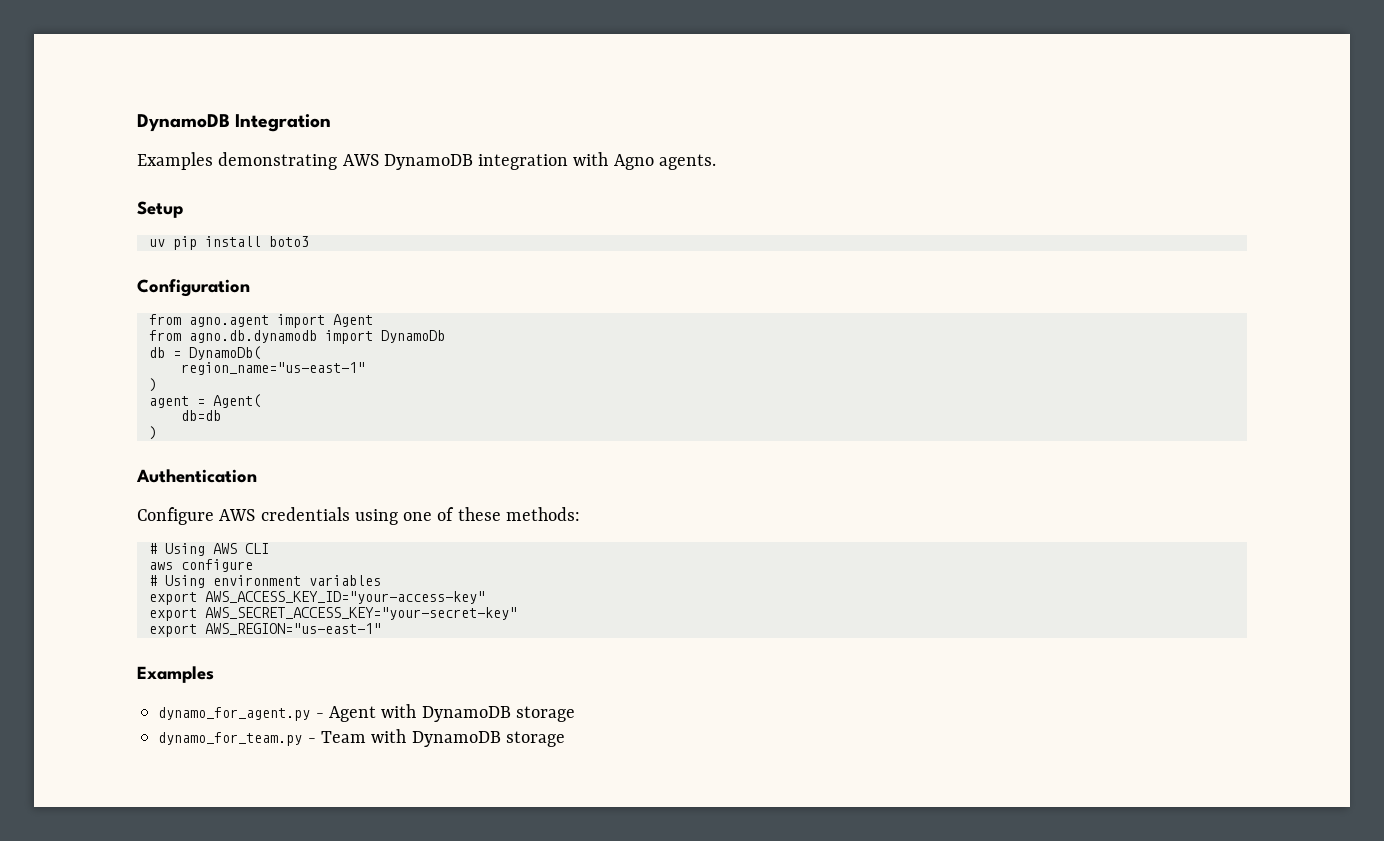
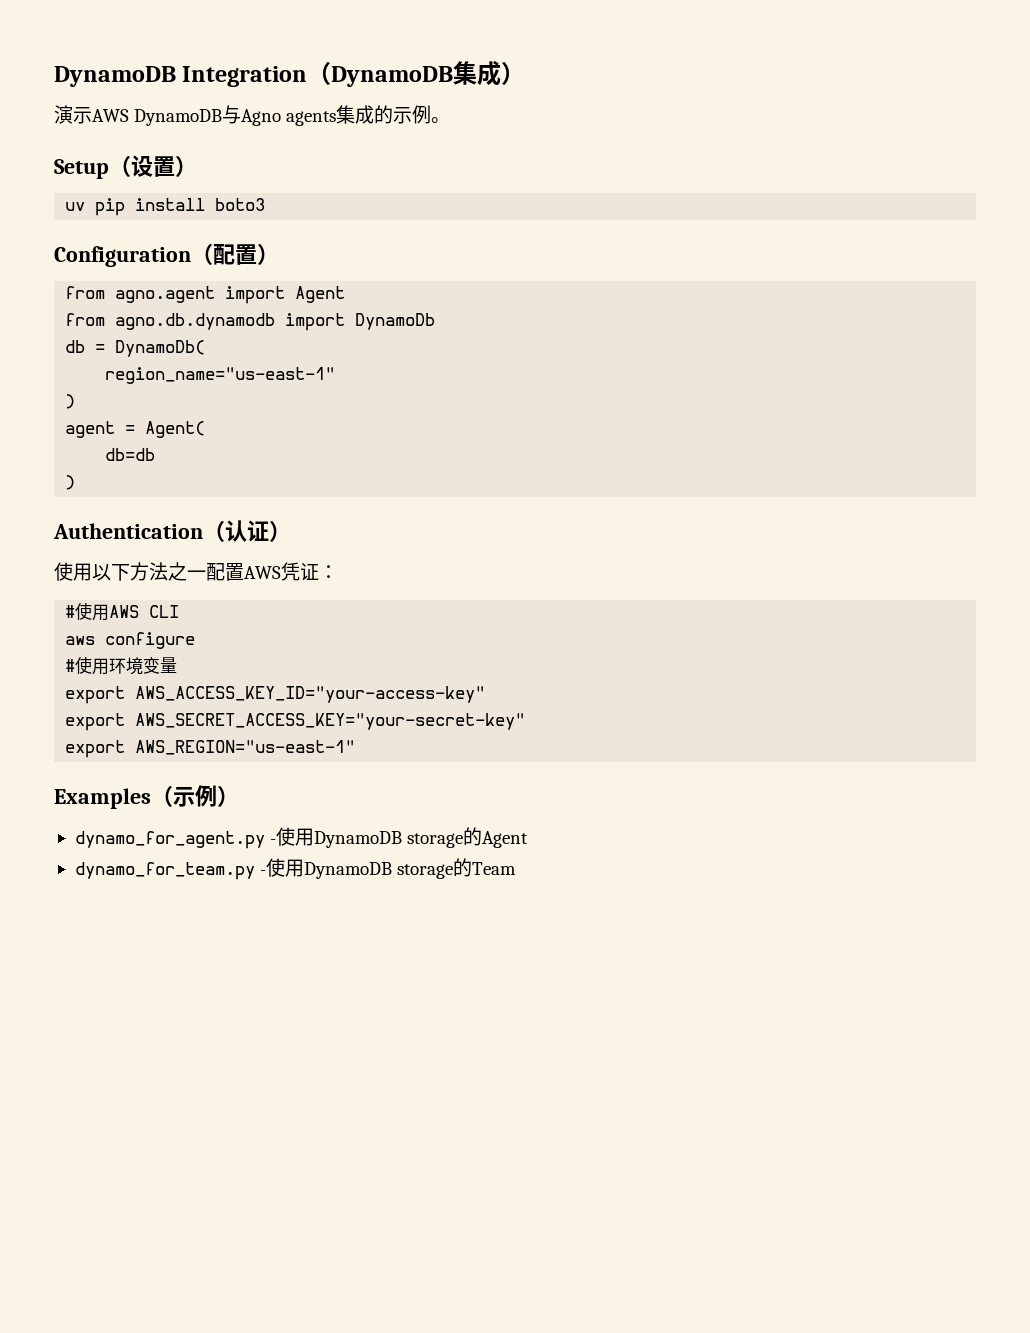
[137,152,716,170] // Examples demonstrating AWS DynamoDB integration with Agno agents. -> [307,61,526,87] [54,105,451,126] （DynamoDB集成） // 演示AWS DynamoDB与Agno agents集成的示例。
(183, 209) none -> [109,155,197,177] （设置）
(250, 288) none -> [191,243,279,265] （配置）
[137,507,580,525] [148,543,205,556] // Configure AWS credentials using one of these methods: // # Using -> [203,520,291,542] [54,562,338,581] [65,602,110,621] （认证） // 使用以下方法之一配置AWS凭证： // #使用
[164,575,381,588] Using environment variables -> [75,656,178,675] 使用环境变量
(214, 674) none -> [151,785,239,807] （示例）
[328,704,575,722] Agent with DynamoDB storage -> [276,827,529,848] 使用DynamoDB storage的Agent
[320,729,565,747] Team with DynamoDB storage -> [266,858,517,879] 使用DynamoDB storage的Team

